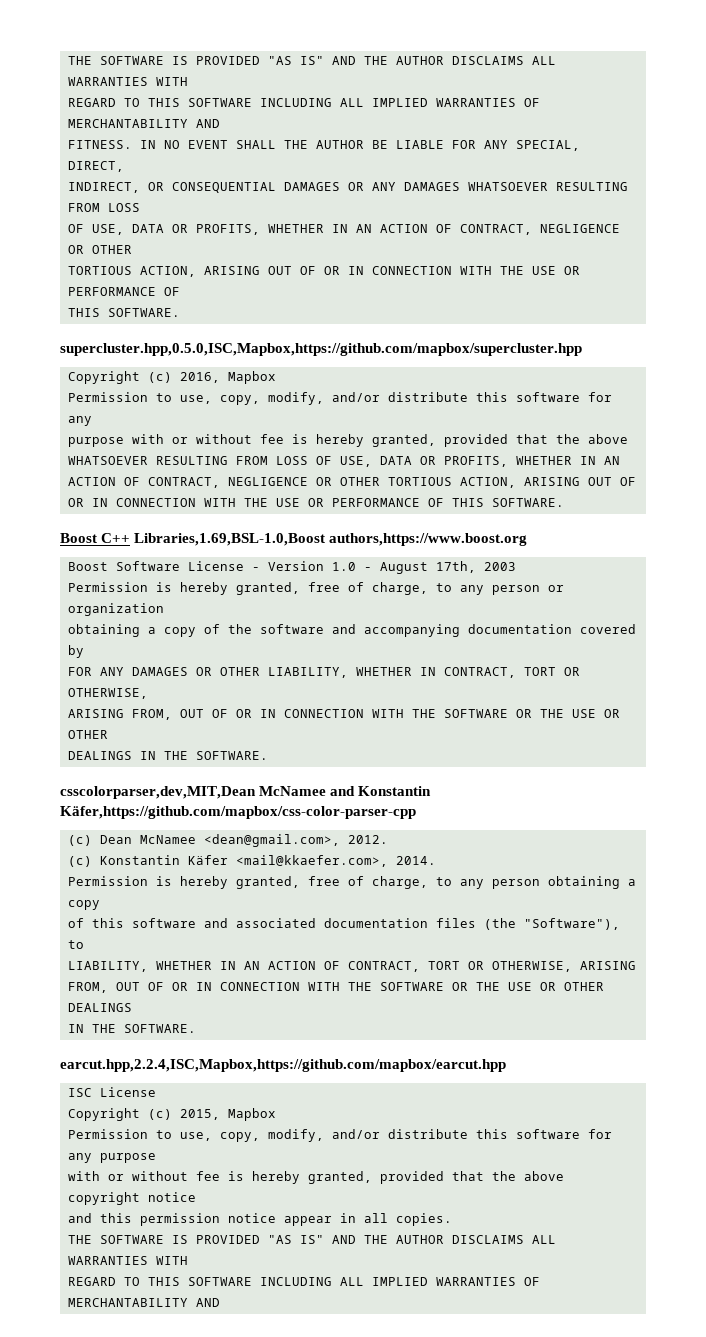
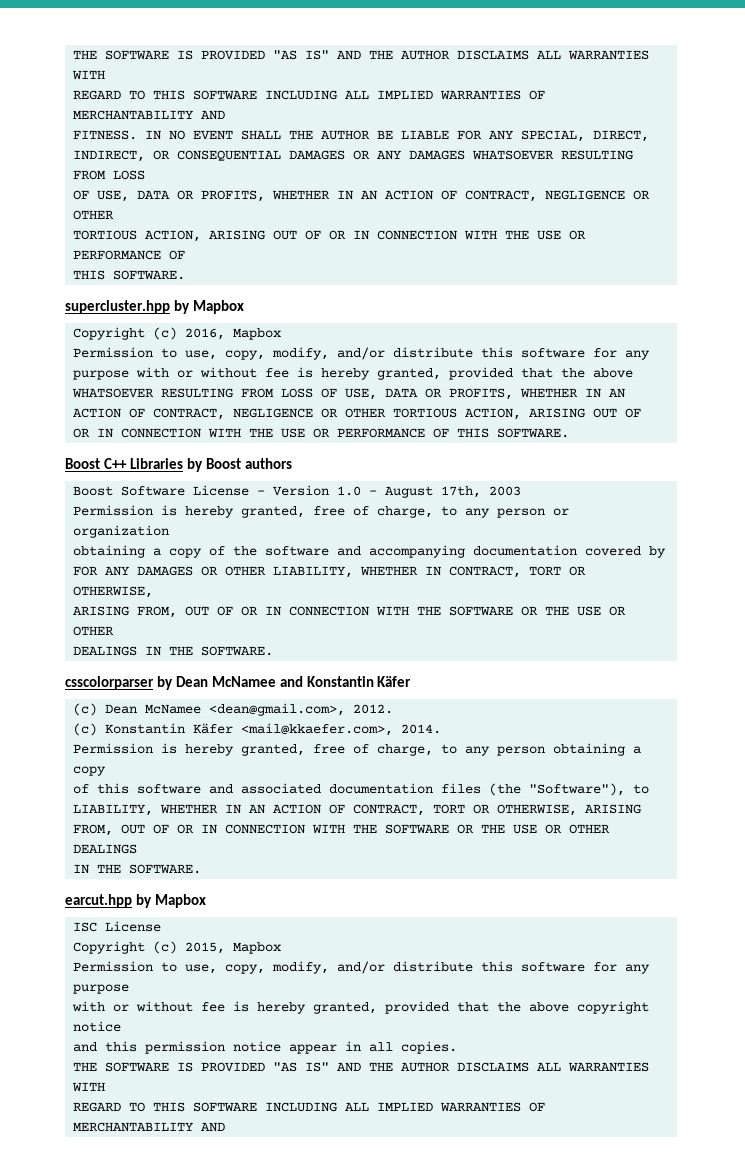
[60,343,582,356] supercluster.hpp,0.5.0,ISC,Mapbox,https://github.com/mapbox/supercluster.hpp -> [65,300,244,314] supercluster.hpp by Mapbox
[134,533,528,546] Libraries,1.69,BSL-1.0,Boost authors,https://www.boost.org -> [129,458,292,472] Libraries by Boost authors
[60,786,256,799] csscolorparser,dev,MIT,Dean -> [65,676,208,690] csscolorparser by Dean
[60,806,416,819] Käfer,https://github.com/mapbox/css-color-parser-cpp -> [377,676,412,687] Käfer
[60,1059,506,1072] earcut.hpp,2.2.4,ISC,Mapbox,https://github.com/mapbox/earcut.hpp -> [65,894,206,908] earcut.hpp by Mapbox

